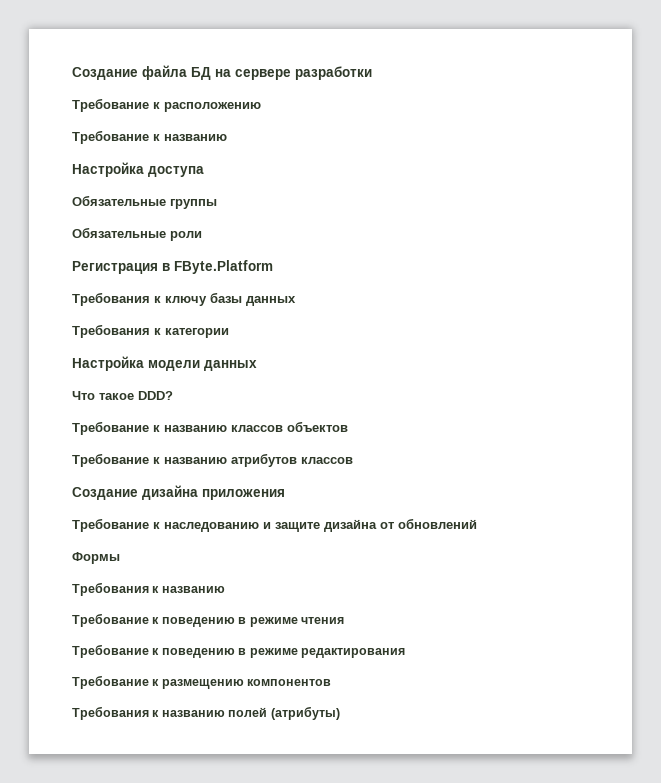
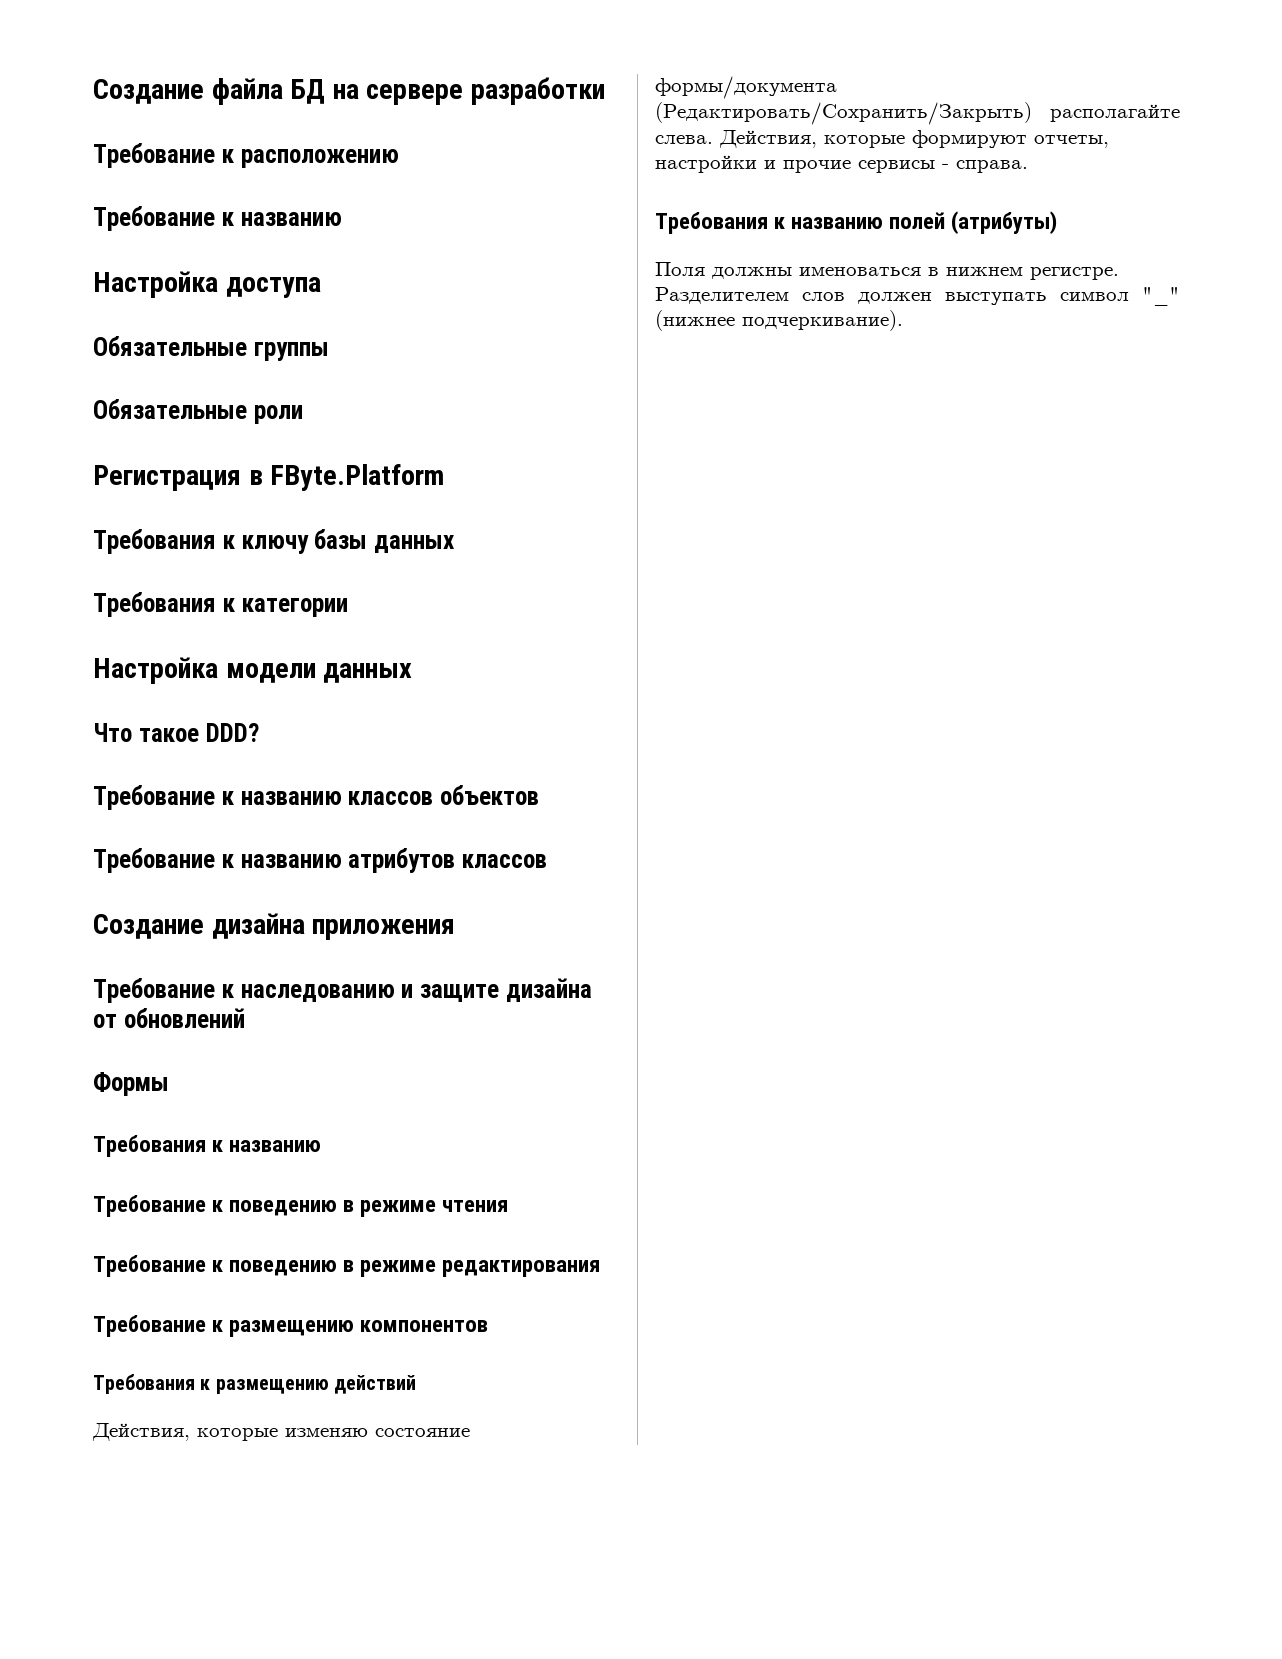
(332, 682) none -> [93,1374,417,1394] [92,1423,470,1441] [655,76,837,99] [655,102,1180,125] [655,130,1109,148] [655,155,1028,173] // Требования к размещению действий // Действия, которые изменяю состояние формы/документа (Редактировать/Сохранить/Закрыть) располагайте слева. Действия, которые формируют отчеты, настройки и прочие сервисы - справа.
(340, 713) none -> [655,262,1119,280] [655,287,1180,306] [655,310,903,331] // Поля должны именоваться в нижнем регистре. Разделителем слов должен выступать символ "_" (нижнее подчеркивание).

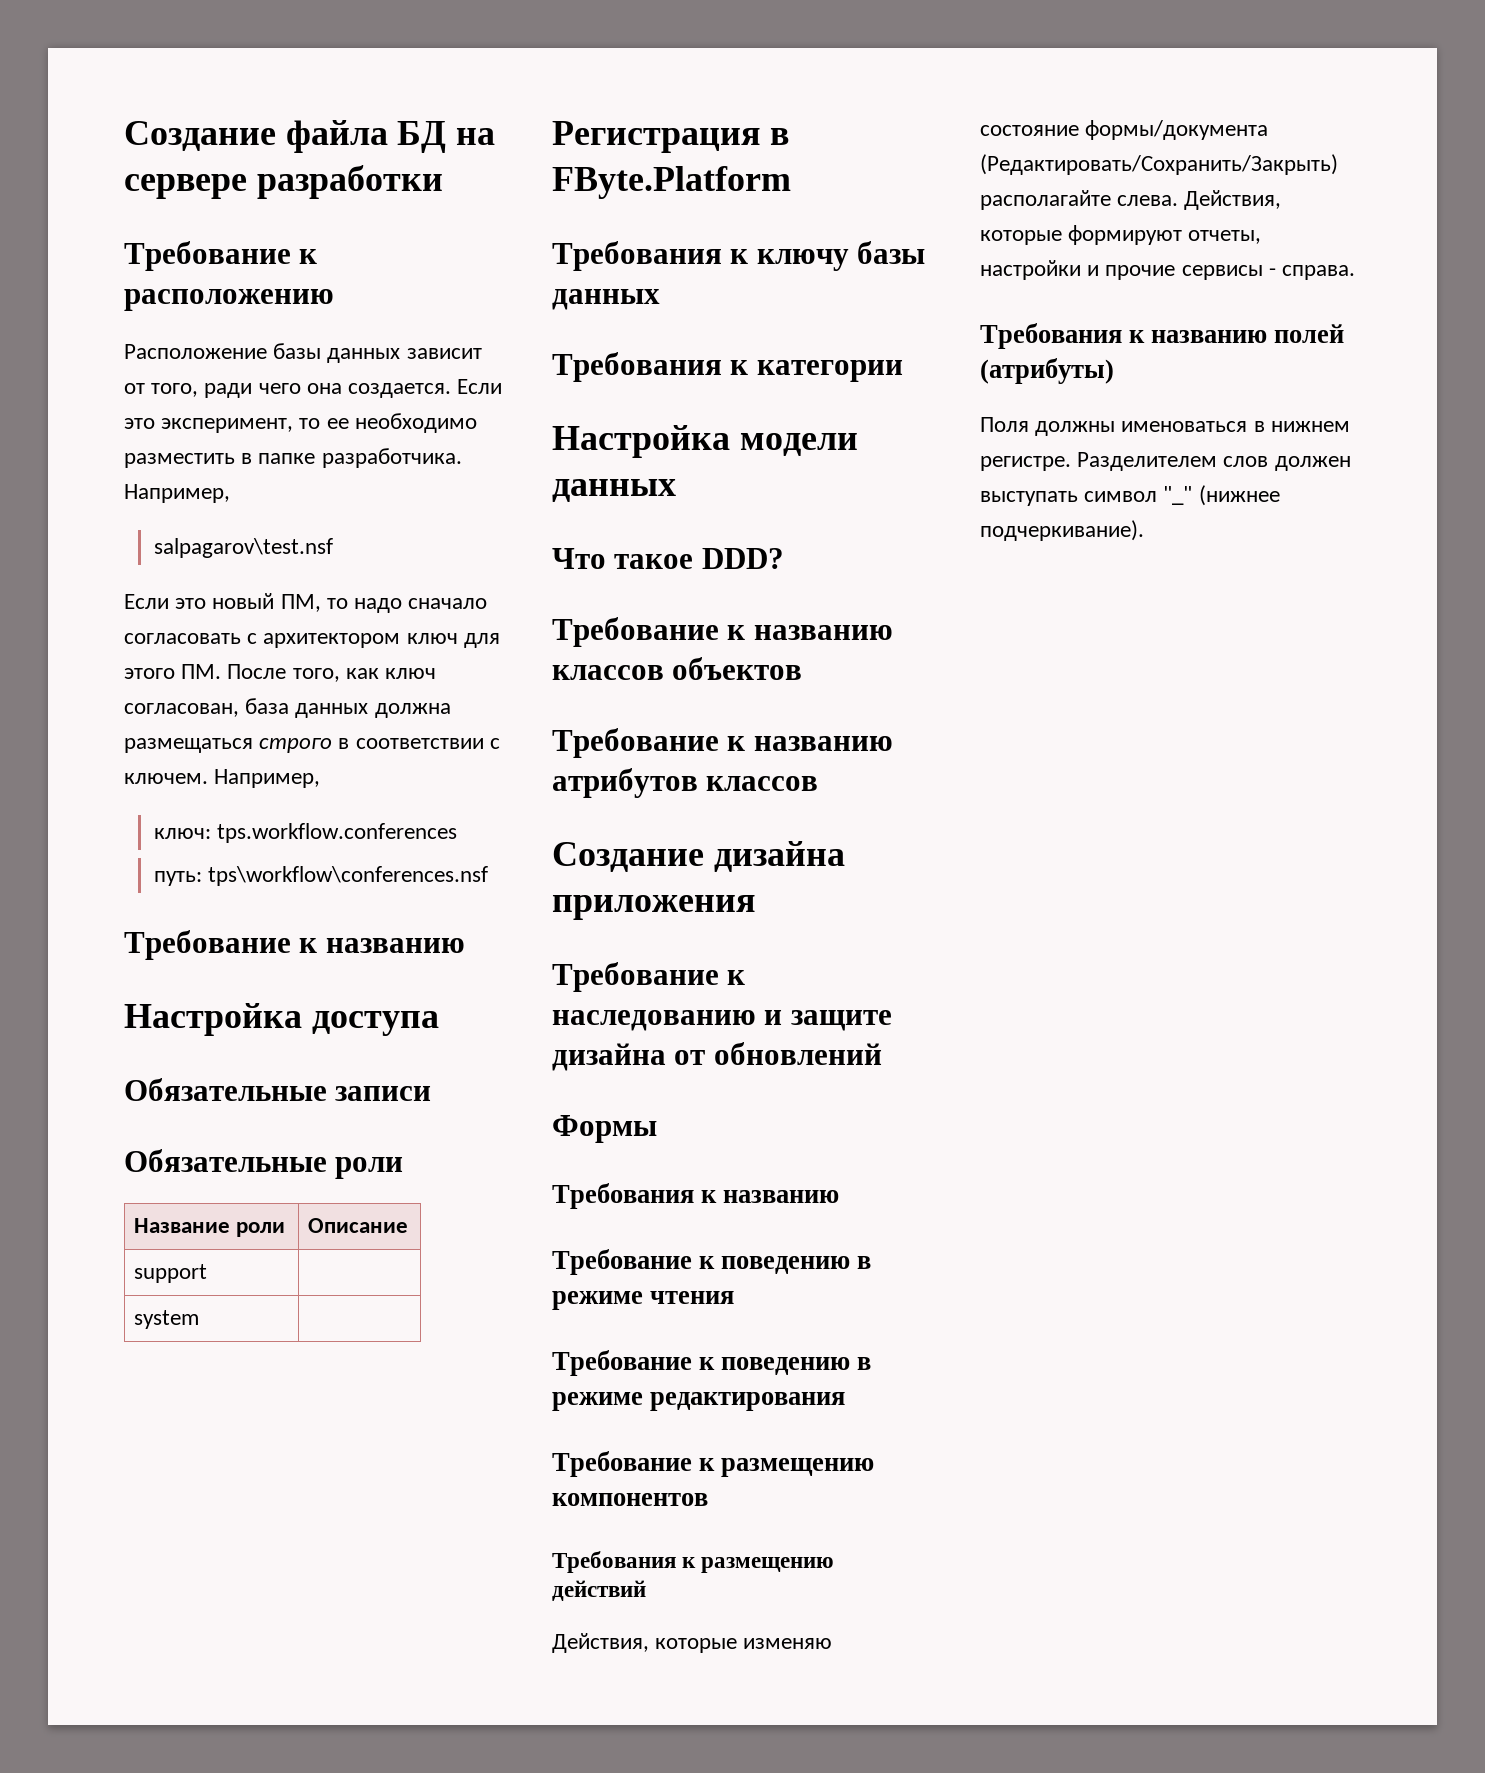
(399, 158) none -> [124,343,482,363] [124,379,503,398] [124,413,477,433] [124,448,462,468] [124,484,230,503] [154,538,334,558] [124,593,488,613] [124,633,500,648] [124,664,437,682] [124,698,451,718] [124,738,500,753] [124,769,321,788] [154,823,458,843] [154,866,489,886] // Расположение базы данных зависит от того, ради чего она создается. Если это эксперимент, то ее необходимо разместить в папке разработчика. Например, // salpagarov\test.nsf // Если это новый ПМ, то надо сначало согласовать с архитектором ключ для этого ПМ. После того, как ключ согласован, база данных должна размещаться строго в соответствии с ключем. Например, // ключ: tps.workflow.conferences // путь: tps\workflow\conferences.nsf
[253,342,329,361] группы -> [335,1086,432,1101] записи
(303, 414) none -> [134,1218,286,1237] [308,1218,409,1233] [134,1264,208,1283] [134,1310,200,1329] // Название роли | Описание // support | // system |

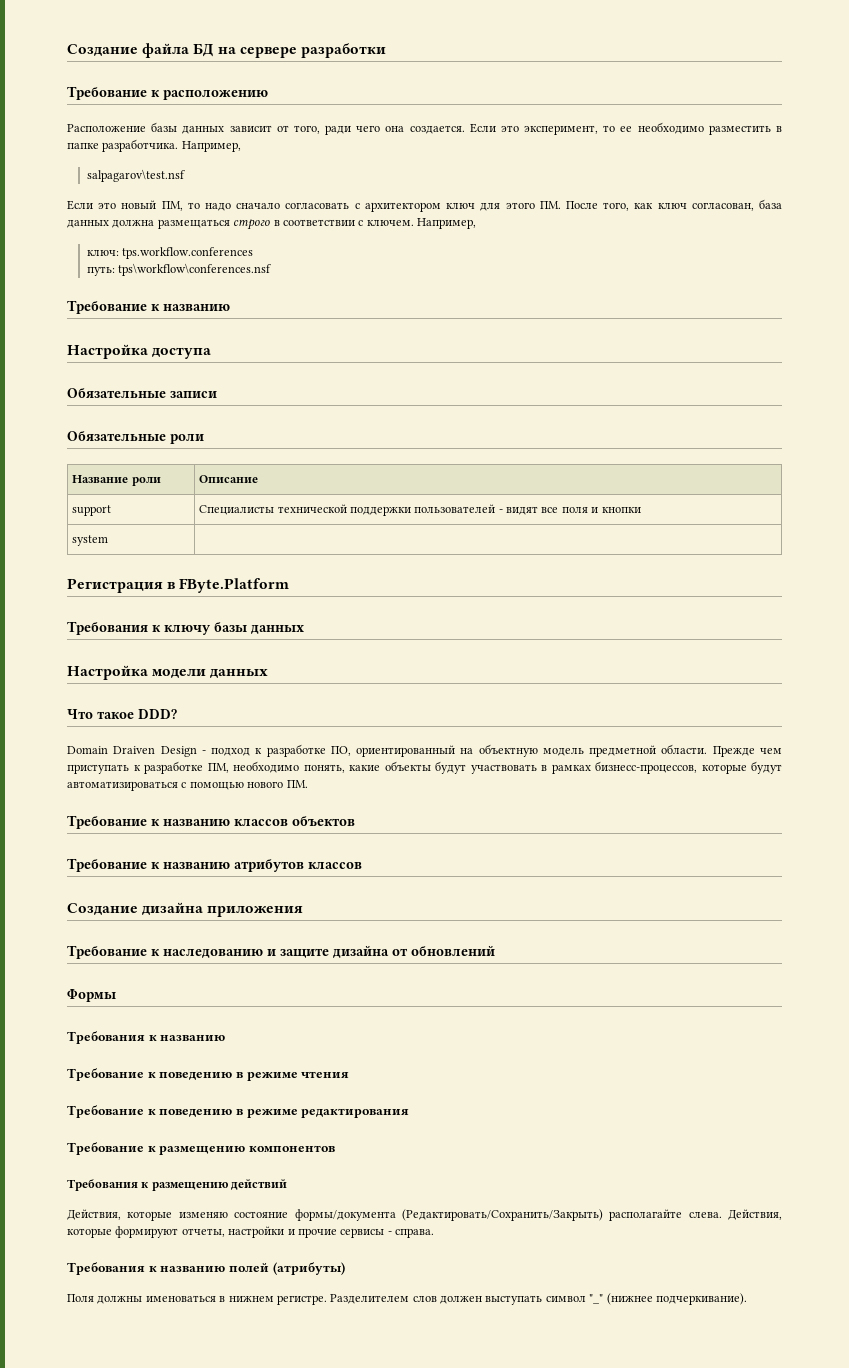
(208, 1273) none -> [199,504,641,516] Специалисты технической поддержки пользователей - видят все поля и кнопки
[552,352,903,382] // Требования к категории -> (304, 630) none
(784, 558) none -> [67,744,782,757] [67,761,782,774] [67,780,308,791] // Domain Draiven Design - подход к разработке ПО, ориентированный на объектную модель предметной области. Прежде чем приступать к разработке ПМ, необходимо понять, какие объекты будут участвовать в рамках бизнесс-процессов, которые будут автоматизироваться с помощью нового ПМ.

